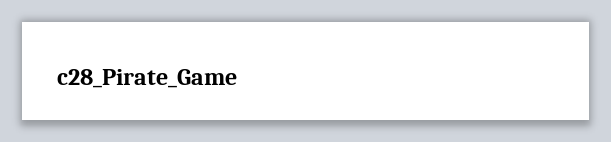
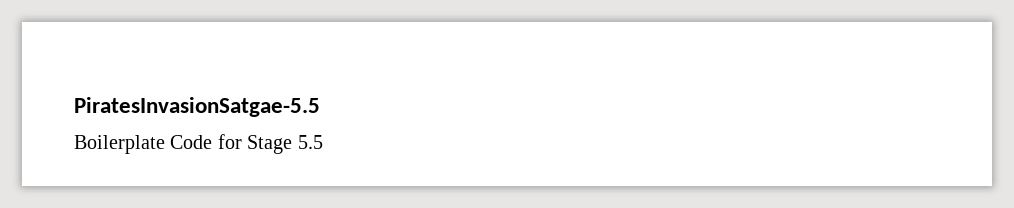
[57,69,237,88] c28_Pirate_Game -> [74,97,320,117] [74,134,323,154] PiratesInvasionSatgae-5.5 // Boilerplate Code for Stage 5.5

